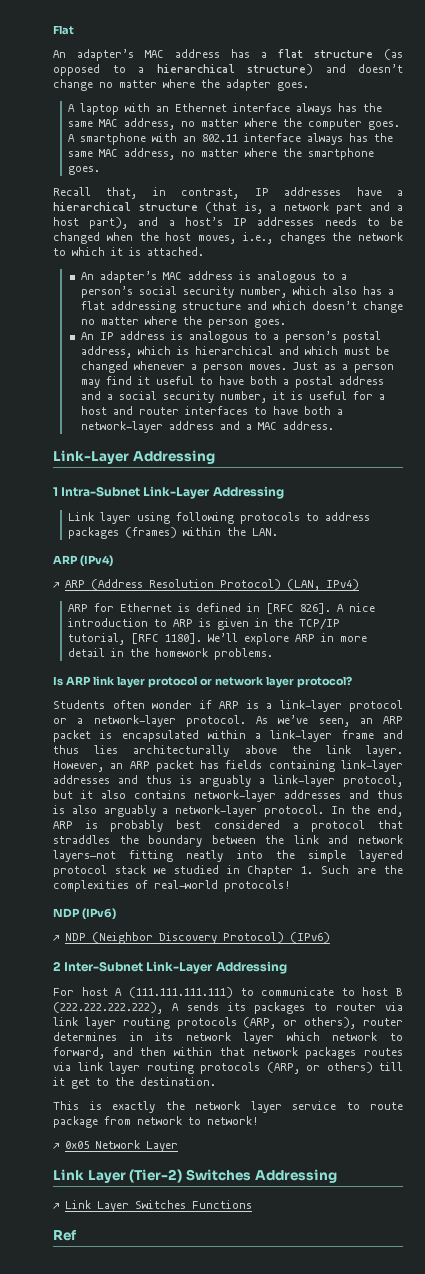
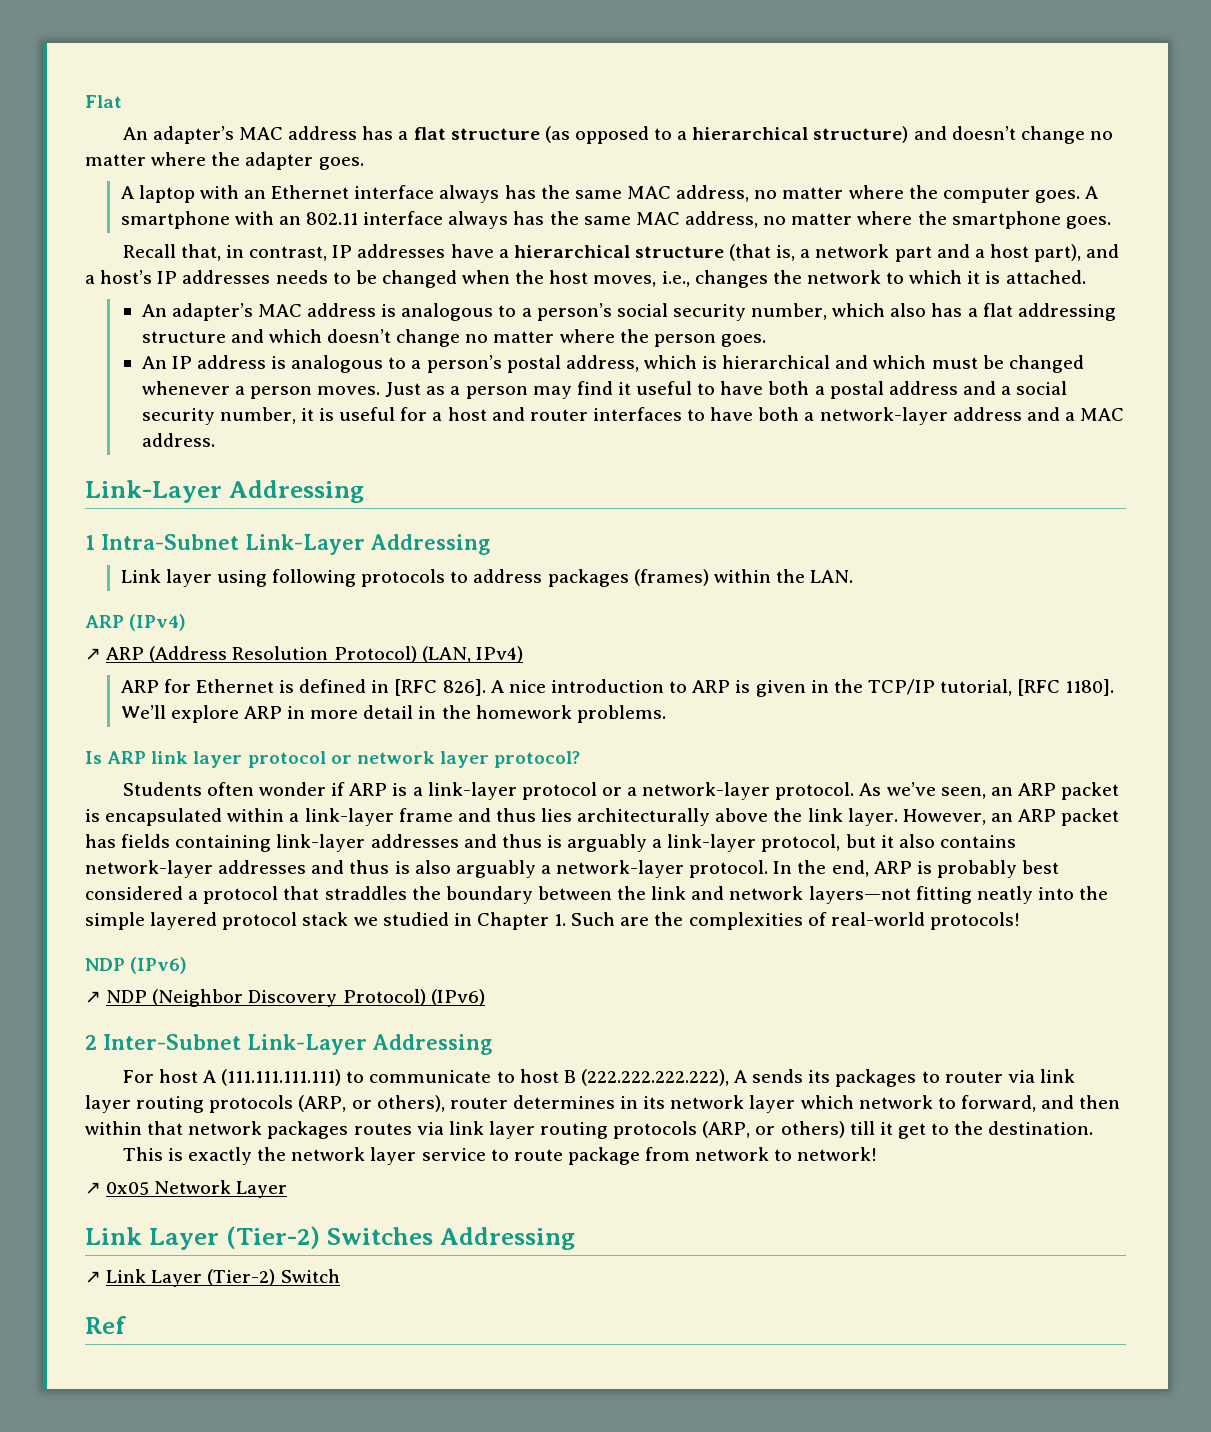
[135,1200,252,1209] Switches Functions -> [207,1269,340,1286] (Tier-2) Switch

